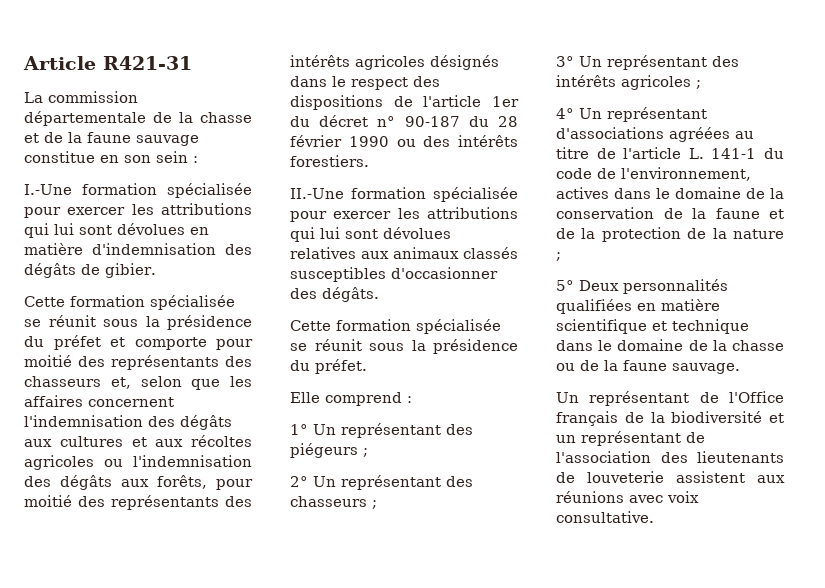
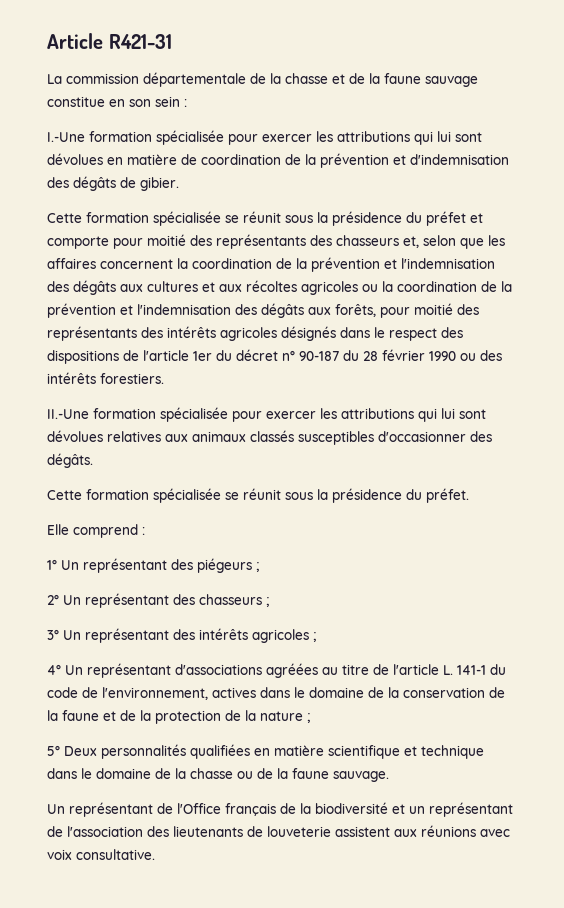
(83, 249) none -> [181,153,406,168] de coordination de la prévention et
(174, 402) none -> [177,257,397,272] la coordination de la prévention et
(123, 463) none -> [382,281,512,292] [47,303,133,318] la coordination de la prévention et

